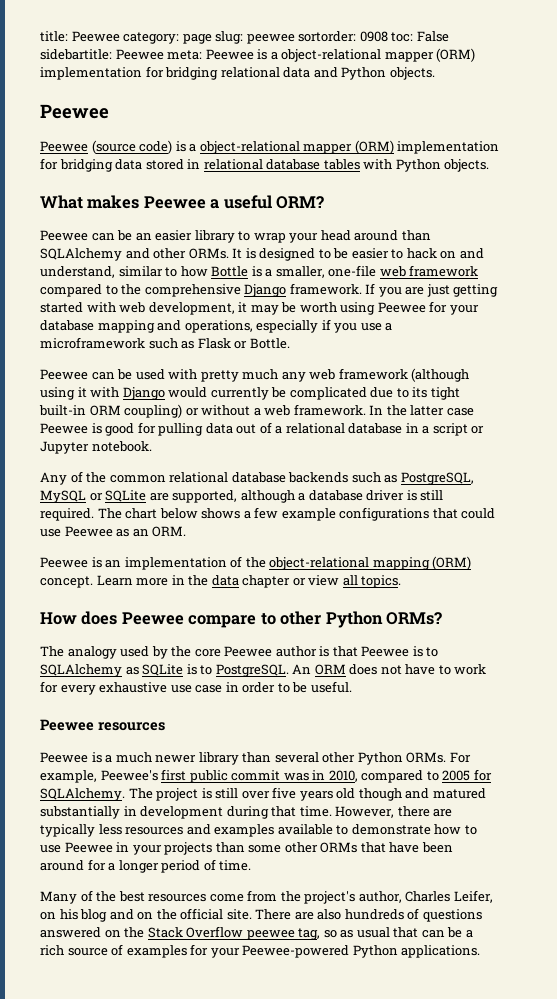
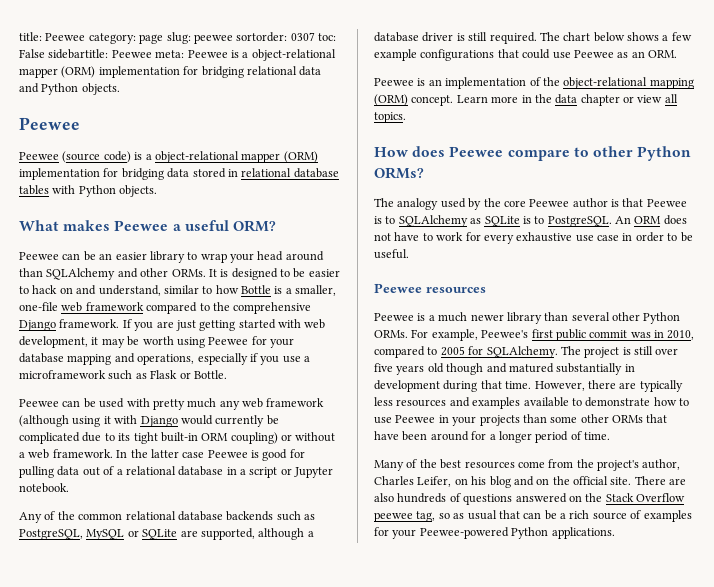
[359,31,388,42] 0908 -> [290,32,315,41] 0307

